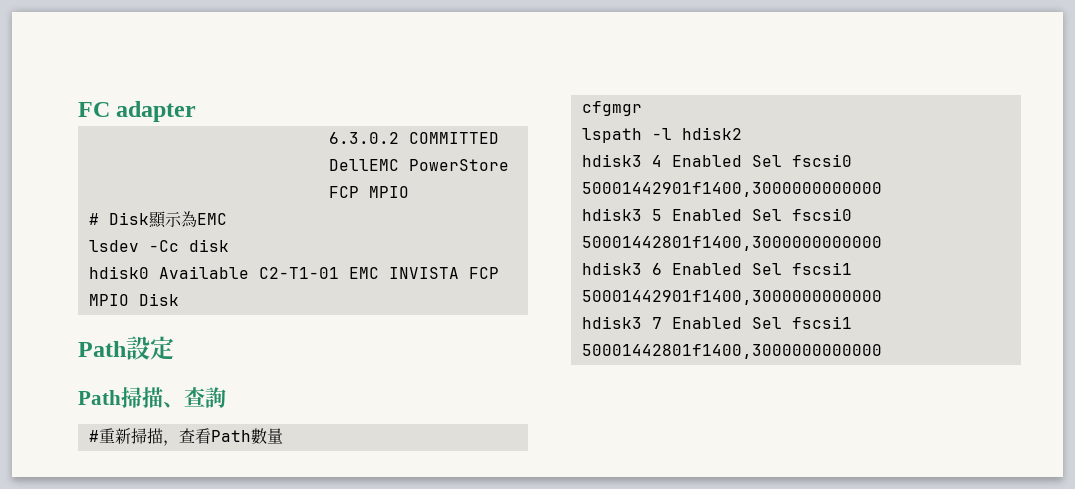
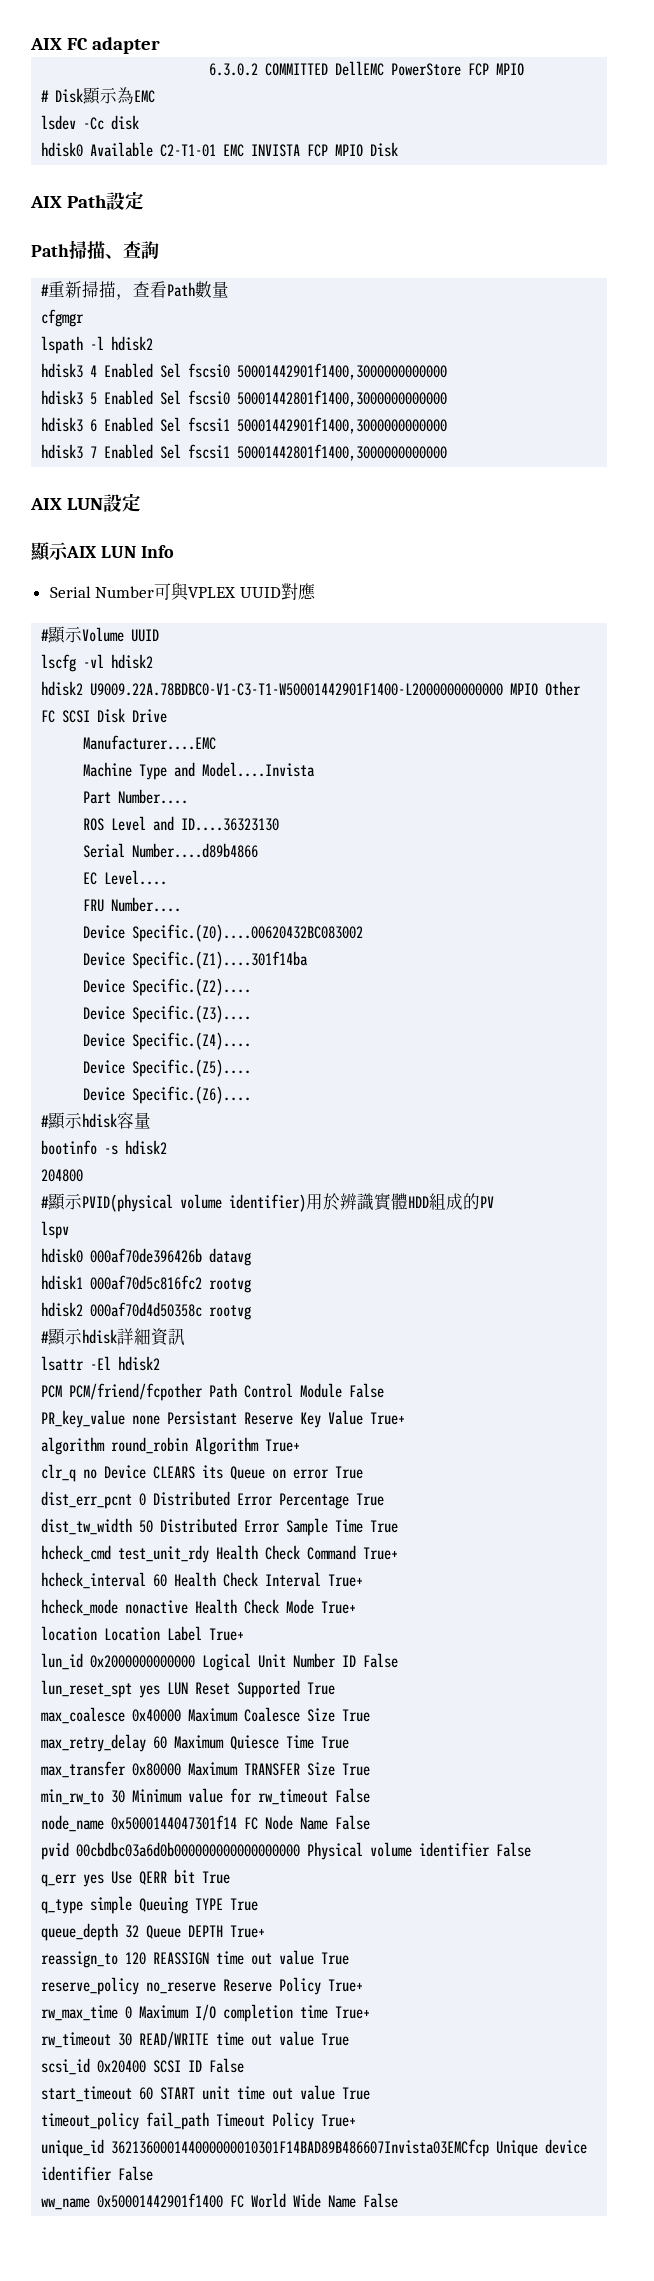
(78, 109) none -> [30,38,62,50] AIX
(179, 299) none -> [30,196,62,208] AIX
(882, 351) none -> [30,493,141,512] [30,542,174,562] [49,583,316,601] [41,626,160,644] [41,654,154,672] [41,681,582,696] [41,708,168,723] [83,735,217,750] [83,762,316,780] [83,789,189,804] [83,816,280,831] [83,843,259,858] [83,870,168,885] [83,897,182,912] [83,924,364,942] [83,951,309,969] [83,978,252,996] [83,1005,252,1023] [83,1032,252,1050] [83,1059,252,1077] [83,1086,252,1104] [41,1112,152,1130] [41,1140,168,1155] [41,1169,84,1182] [41,1193,495,1212] [41,1221,70,1239] [41,1248,252,1266] [41,1275,252,1293] [41,1302,252,1320] [41,1328,186,1346] [41,1356,161,1371] [41,1383,385,1401] [41,1410,406,1428] [41,1437,301,1455] [41,1464,364,1482] [41,1491,385,1509] [41,1518,399,1536] [41,1545,399,1563] [41,1572,364,1589] [41,1599,357,1616] [41,1626,245,1641] [41,1653,399,1671] [41,1680,336,1698] [41,1707,371,1724] [41,1734,350,1752] [41,1761,371,1778] [41,1788,371,1805] [41,1815,371,1832] [41,1842,532,1860] [41,1869,231,1887] [41,1896,259,1914] [41,1923,266,1941] [41,1950,350,1968] [41,1977,364,1995] [41,2004,371,2022] [41,2031,350,2048] [41,2058,245,2075] [41,2085,371,2102] [41,2112,357,2130] [41,2139,588,2157] [41,2166,154,2181] [41,2193,399,2210] // AIX LUN設定 // 顯示AIX LUN Info // Serial Number可與VPLEX UUID對應 // #顯示Volume UUID // lscfg -vl hdisk2 // hdisk2 U9009.22A.78BDBC0-V1-C3-T1-W50001442901F1400-L2000000000000 MPIO Other FC SCSI Disk Drive // Manufacturer....EMC // Machine Type and Model....Invista // Part Number.... // ROS Level and ID....36323130 // Serial Number....d89b4866 // EC Level.... // FRU Number.... // Device Specific.(Z0)....00620432BC083002 // Device Specific.(Z1)....301f14ba // Device Specific.(Z2).... // Device Specific.(Z3).... // Device Specific.(Z4).... // Device Specific.(Z5).... // Device Specific.(Z6).... // #顯示hdisk容量 // bootinfo -s hdisk2 // 204800 // #顯示PVID(physical volume identifier)用於辨識實體HDD組成的PV // lspv // hdisk0 000af70de396426b datavg // hdisk1 000af70d5c816fc2 rootvg // hdisk2 000af70d4d50358c rootvg // #顯示hdisk詳細資訊 // lsattr -El hdisk2 // PCM PCM/friend/fcpother Path Control Module False // PR_key_value none Persistant Reserve Key Value True+ // algorithm round_robin Algorithm True+ // clr_q no Device CLEARS its Queue on error True // dist_err_pcnt 0 Distributed Error Percentage True // dist_tw_width 50 Distributed Error Sample Time True // hcheck_cmd test_unit_rdy Health Check Command True+ // hcheck_interval 60 Health Check Interval True+ // hcheck_mode nonactive Health Check Mode True+ // location Location Label True+ // lun_id 0x2000000000000 Logical Unit Number ID False // lun_reset_spt yes LUN Reset Supported True // max_coalesce 0x40000 Maximum Coalesce Size True // max_retry_delay 60 Maximum Quiesce Time True // max_transfer 0x80000 Maximum TRANSFER Size True // min_rw_to 30 Minimum value for rw_timeout False // node_name 0x5000144047301f14 FC Node Name False // pvid 00cbdbc03a6d0b000000000000000000 Physical volume identifier False // q_err yes Use QERR bit True // q_type simple Queuing TYPE True // queue_depth 32 Queue DEPTH True+ // reassign_to 120 REASSIGN time out value True // reserve_policy no_reserve Reserve Policy True+ // rw_max_time 0 Maximum I/O completion time True+ // rw_timeout 30 READ/WRITE time out value True // scsi_id 0x20400 SCSI ID False // start_timeout 60 START unit time out value True // timeout_policy fail_path Timeout Policy True+ // unique_id 362136000144000000010301F14BAD89B486607Invista03EMCfcp Unique device identifier False // ww_name 0x50001442901f1400 FC World Wide Name False

